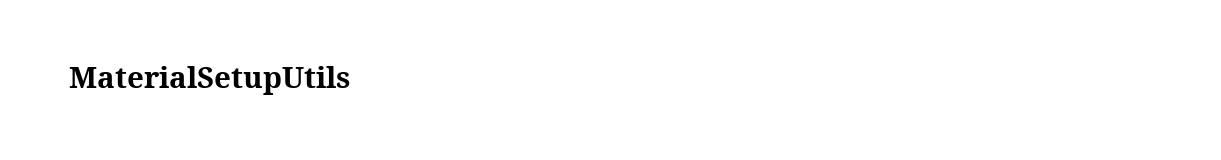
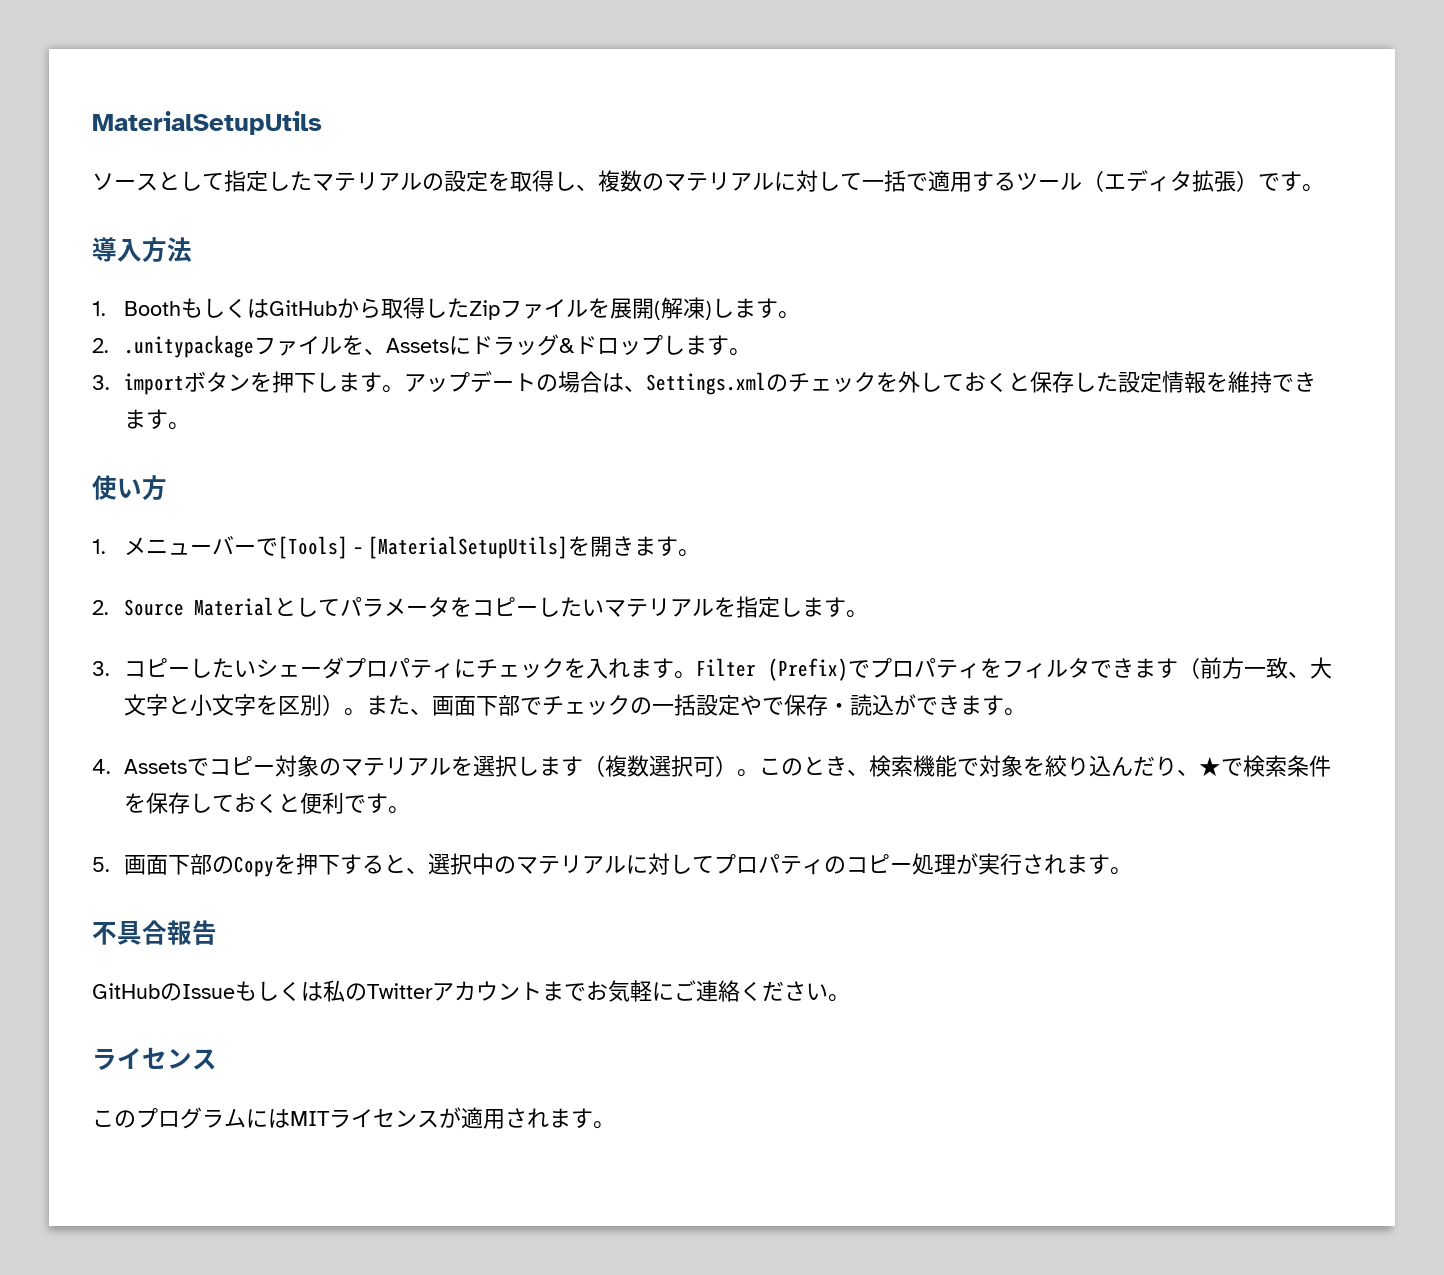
(350, 80) none -> [92,170,1324,192] [92,237,192,262] [92,297,800,320] [92,334,751,358] [92,371,1316,395] [123,409,190,430] [92,475,167,500] [92,536,700,559] [92,596,868,618] [92,657,1332,681] [123,694,1026,716] [92,755,1331,777] [123,792,410,814] [92,853,1132,877] [92,920,217,945] [92,980,850,1002] [92,1047,217,1070] [92,1107,615,1129] // ソースとして指定したマテリアルの設定を取得し、複数のマテリアルに対して一括で適用するツール（エディタ拡張）です。 // 導入方法 // 1. BoothもしくはGitHubから取得したZipファイルを展開(解凍)します。 // 2. .unitypackageファイルを、Assetsにドラッグ&ドロップします。 // 3. importボタンを押下します。アップデートの場合は、Settings.xmlのチェックを外しておくと保存した設定情報を維持できます。 // 使い方 // 1.メニューバーで[Tools] - [MaterialSetupUtils]を開きます。 // 2. Source Materialとしてパラメータをコピーしたいマテリアルを指定します。 // 3.コピーしたいシェーダプロパティにチェックを入れます。Filter (Prefix)でプロパティをフィルタできます（前方一致、大文字と小文字を区別）。また、画面下部でチェックの一括設定やで保存・読込ができます。 // 4. Assetsでコピー対象のマテリアルを選択します（複数選択可）。このとき、検索機能で対象を絞り込んだり、★で検索条件を保存しておくと便利です。 // 5.画面下部のCopyを押下すると、選択中のマテリアルに対してプロパティのコピー処理が実行されます。 // 不具合報告 // GitHubのIssueもしくは私のTwitterアカウントまでお気軽にご連絡ください。 // ライセンス // このプログラムにはMITライセンスが適用されます。

